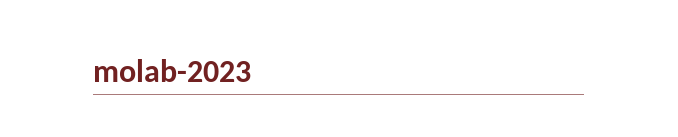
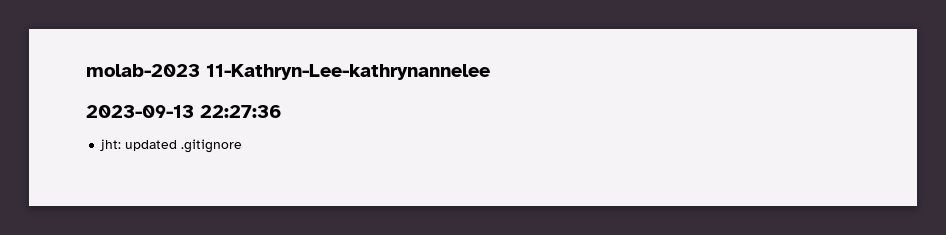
(251, 70) none -> [206,64,490,80] [86,105,282,118] [100,139,243,153] 11-Kathryn-Lee-kathrynannelee // 2023-09-13 22:27:36 // jht: updated .gitignore

